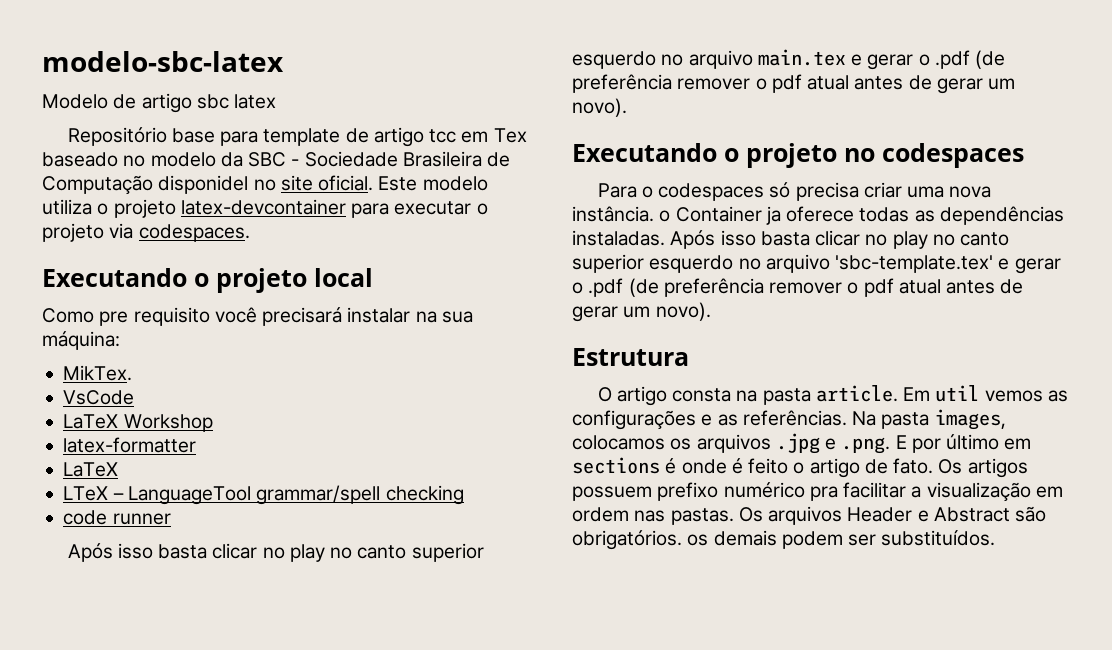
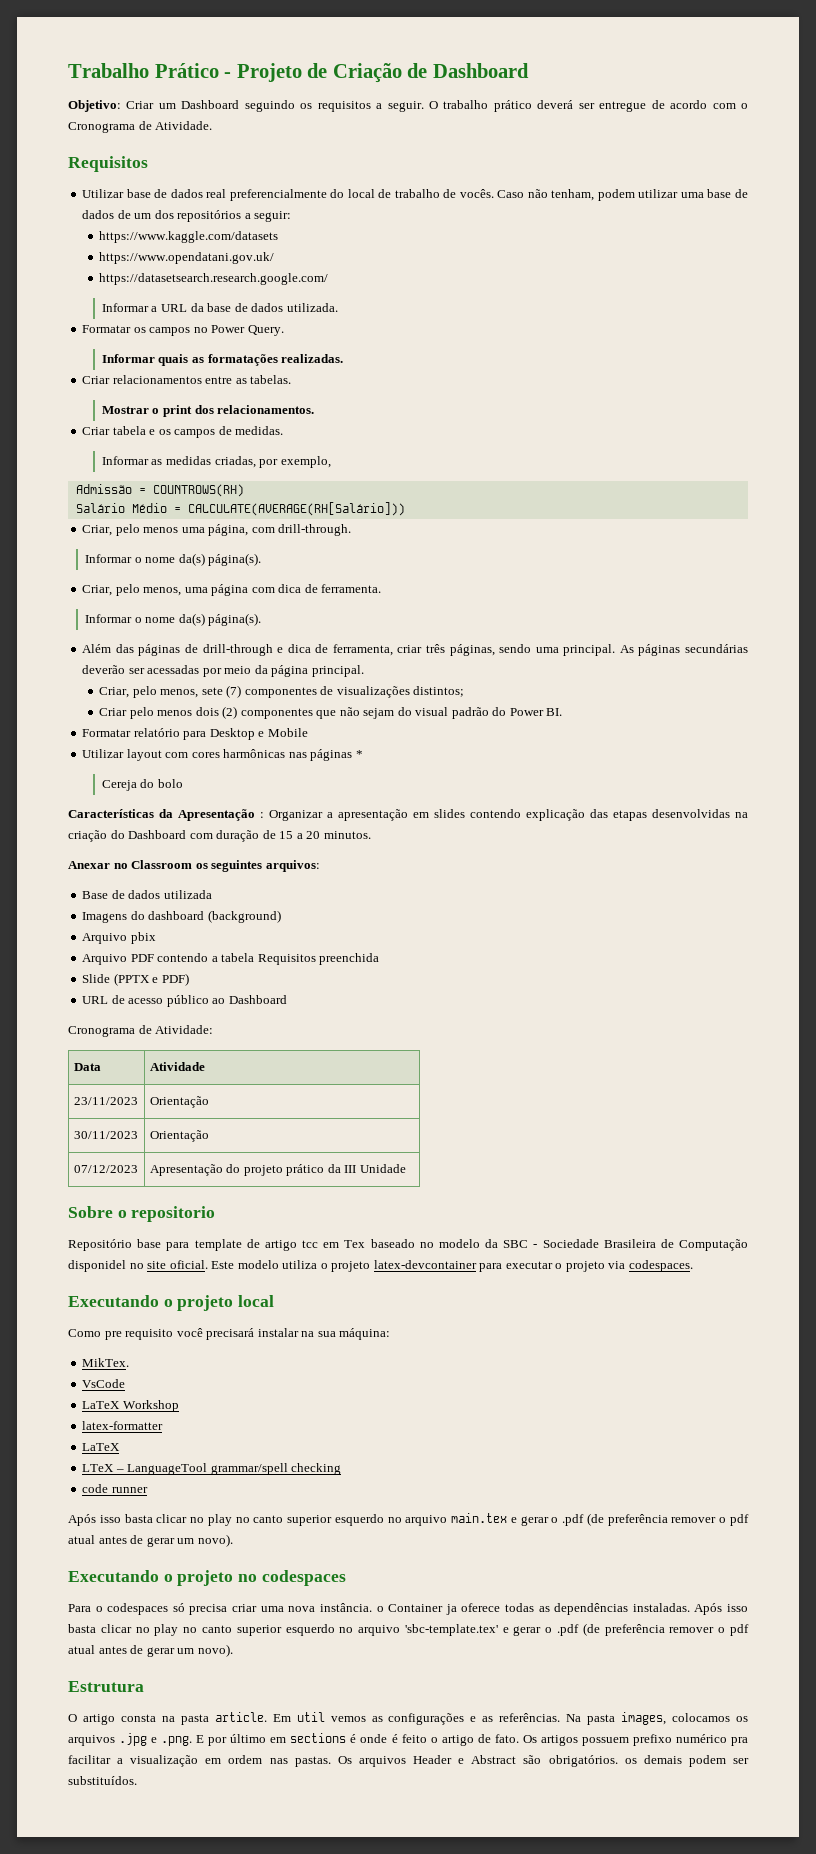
[42,51,284,72] [42,93,277,113] modelo-sbc-latex // Modelo de artigo sbc latex -> [68,63,529,83] [68,100,749,112] [68,121,213,133] [68,156,148,172] [82,189,748,201] [82,210,292,222] [99,231,279,243] [99,252,275,264] [99,273,329,285] [101,303,338,312] [82,325,284,336] [101,354,344,366] [82,375,292,384] [101,405,315,417] [82,426,284,438] [101,456,331,468] [75,484,244,497] [75,502,405,516] [82,524,352,536] [84,553,262,566] [82,584,382,596] [84,613,262,626] [82,644,749,656] [82,665,364,677] [99,685,465,698] [99,706,563,719] [82,728,308,740] [82,749,363,761] [101,779,183,791] [68,809,748,821] [68,830,371,842] [68,860,320,872] [82,890,212,899] [82,910,281,923] [82,932,156,944] [82,953,380,965] [82,973,189,986] [82,995,287,1007] [68,1025,214,1037] [73,1063,101,1071] [149,1062,205,1071] [73,1097,138,1105] [149,1096,209,1108] [73,1131,138,1139] [149,1130,209,1142] [73,1165,138,1173] [149,1164,406,1176] [68,1206,216,1222] Trabalho Prático - Projeto de Criação de Dashboard // Objetivo: Criar um Dashboard seguindo os requisitos a seguir. O trabalho prático deverá ser entregue de acordo com o Cronograma de Atividade. // Requisitos // Utilizar base de dados real preferencialmente do local de trabalho de vocês. Caso não tenham, podem utilizar uma base de dados de um dos repositórios a seguir: // https://www.kaggle.com/datasets // https://www.opendatani.gov.uk/ // https://datasetsearch.research.google.com/ // Informar a URL da base de dados utilizada. // Formatar os campos no Power Query. // Informar quais as formatações realizadas. // Criar relacionamentos entre as tabelas. // Mostrar o print dos relacionamentos. // Criar tabela e os campos de medidas. // Informar as medidas criadas, por exemplo, // Admissão = COUNTROWS(RH) // Salário Médio = CALCULATE(AVERAGE(RH[Salário])) // Criar, pelo menos uma página, com drill-through. // Informar o nome da(s) página(s). // Criar, pelo menos, uma página com dica de ferramenta. // Informar o nome da(s) página(s). // Além das páginas de drill-through e dica de ferramenta, criar três páginas, sendo uma principal. As páginas secundárias deverão ser acessadas por meio da página principal. // Criar, pelo menos, sete (7) componentes de visualizações distintos; // Criar pelo menos dois (2) componentes que não sejam do visual padrão do Power BI. // Formatar relatório para Desktop e Mobile // Utilizar layout com cores harmônicas nas páginas * // Cereja do bolo // Características da Apresentação : Organizar a apresentação em slides contendo explicação das etapas desenvolvidas na criação do Dashboard com duração de 15 a 20 minutos. // Anexar no Classroom os seguintes arquivos: // Base de dados utilizada // Imagens do dashboard (background) // Arquivo pbix // Arquivo PDF contendo a tabela Requisitos preenchida // Slide (PPTX e PDF) // URL de acesso público ao Dashboard // Cronograma de Atividade: // Data | Atividade // 23/11/2023 | Orientação // 30/11/2023 | Orientação // 07/12/2023 | Apresentação do projeto prático da III Unidade // Sobre o repositorio

